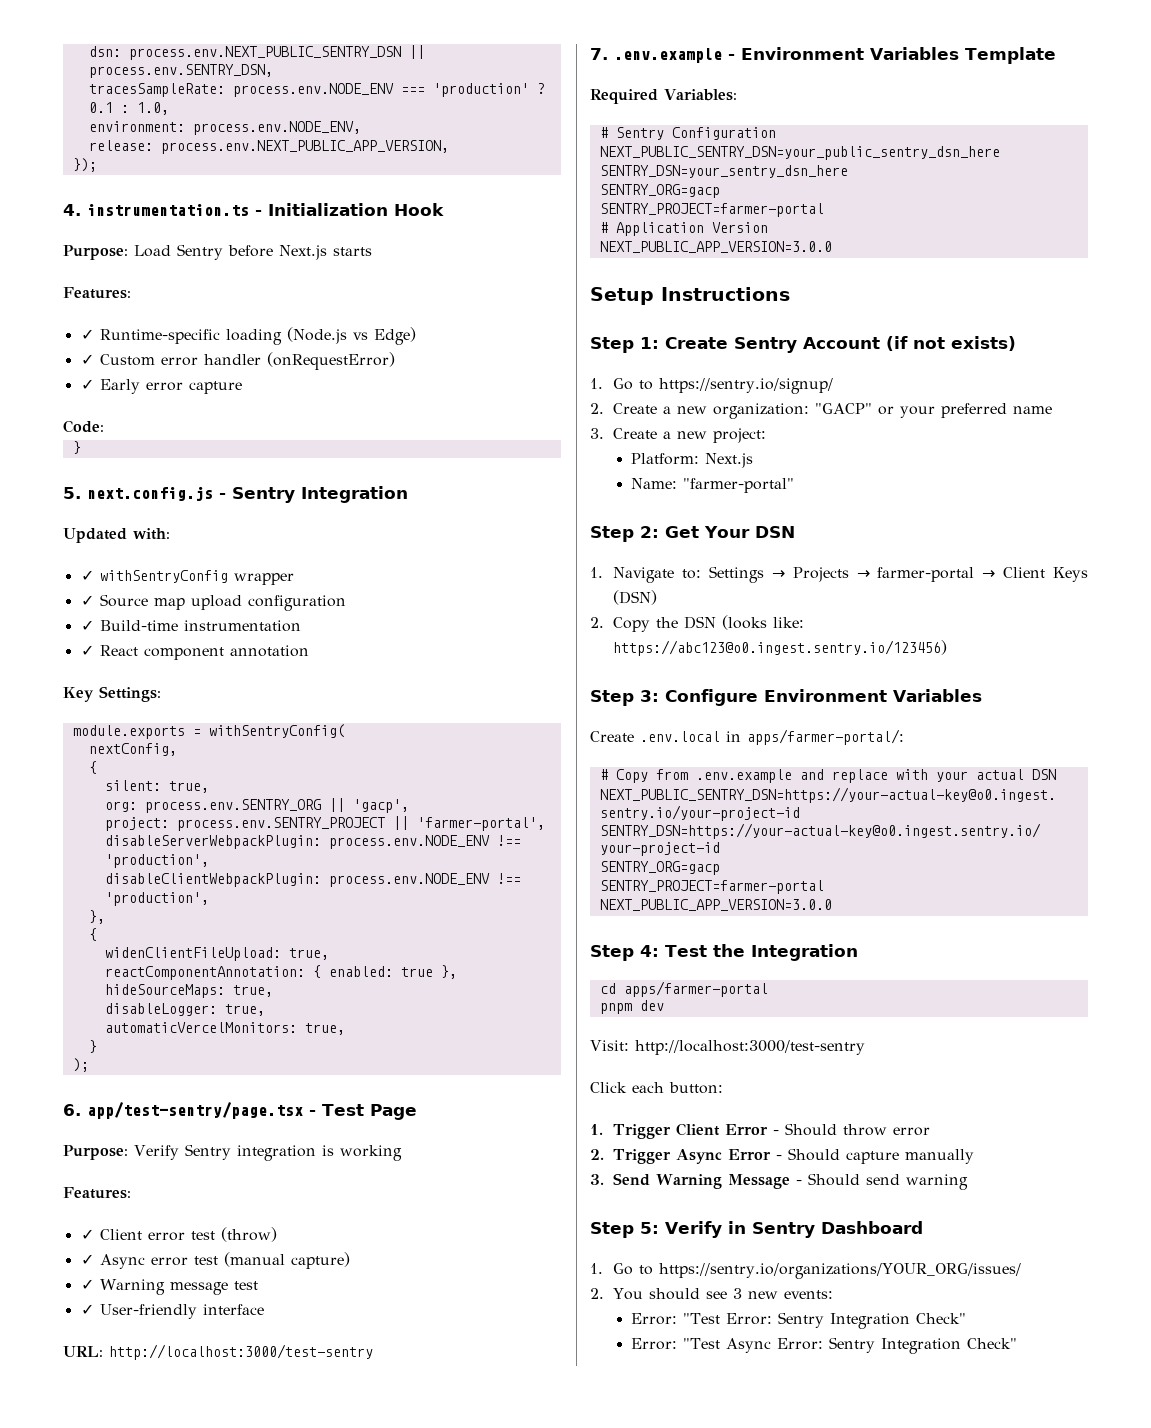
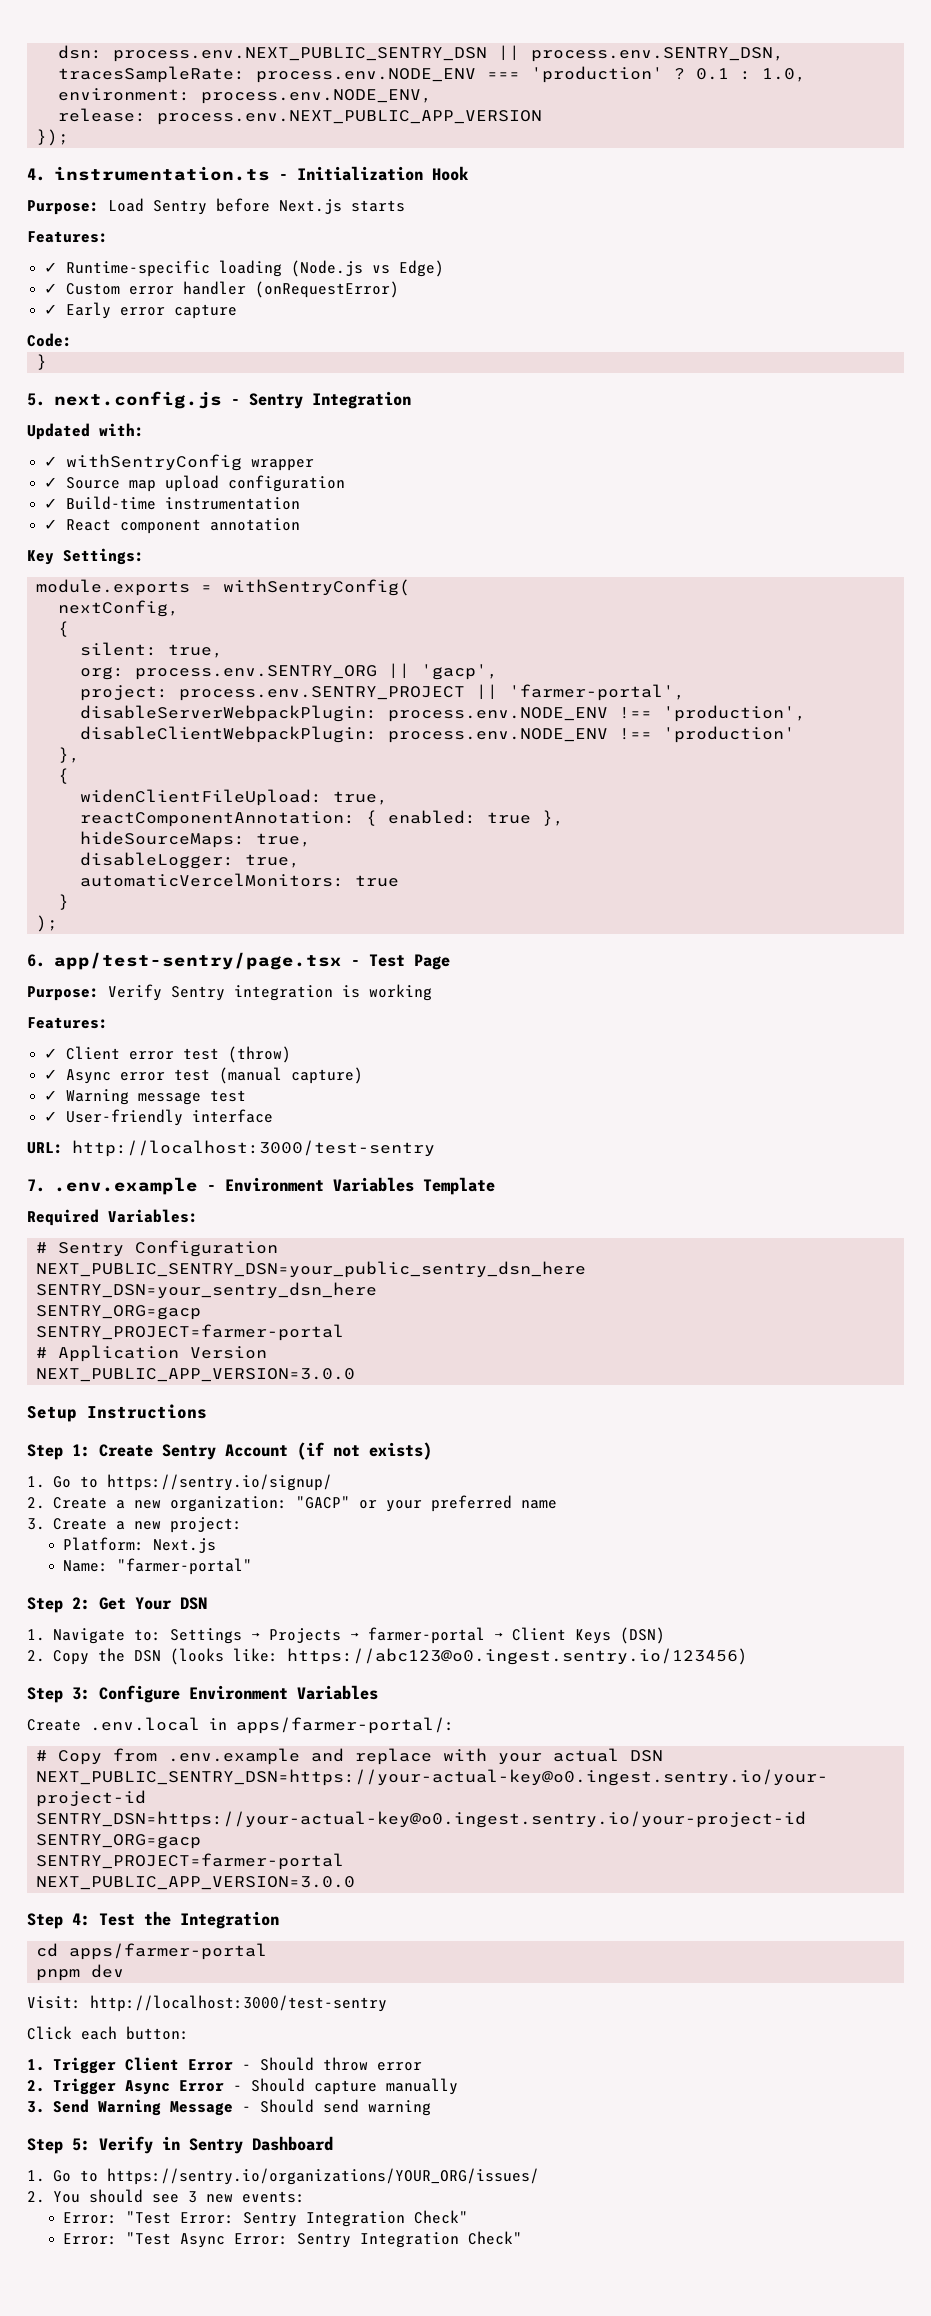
[160,140,449,154] process.env.NEXT_PUBLIC_APP_VERSION, -> [157,110,543,125] process.env.NEXT_PUBLIC_APP_VERSION
[104,892,209,906] 'production', -> [663,726,796,743] 'production'
[304,1023,345,1035] true, -> [355,875,400,887] true

